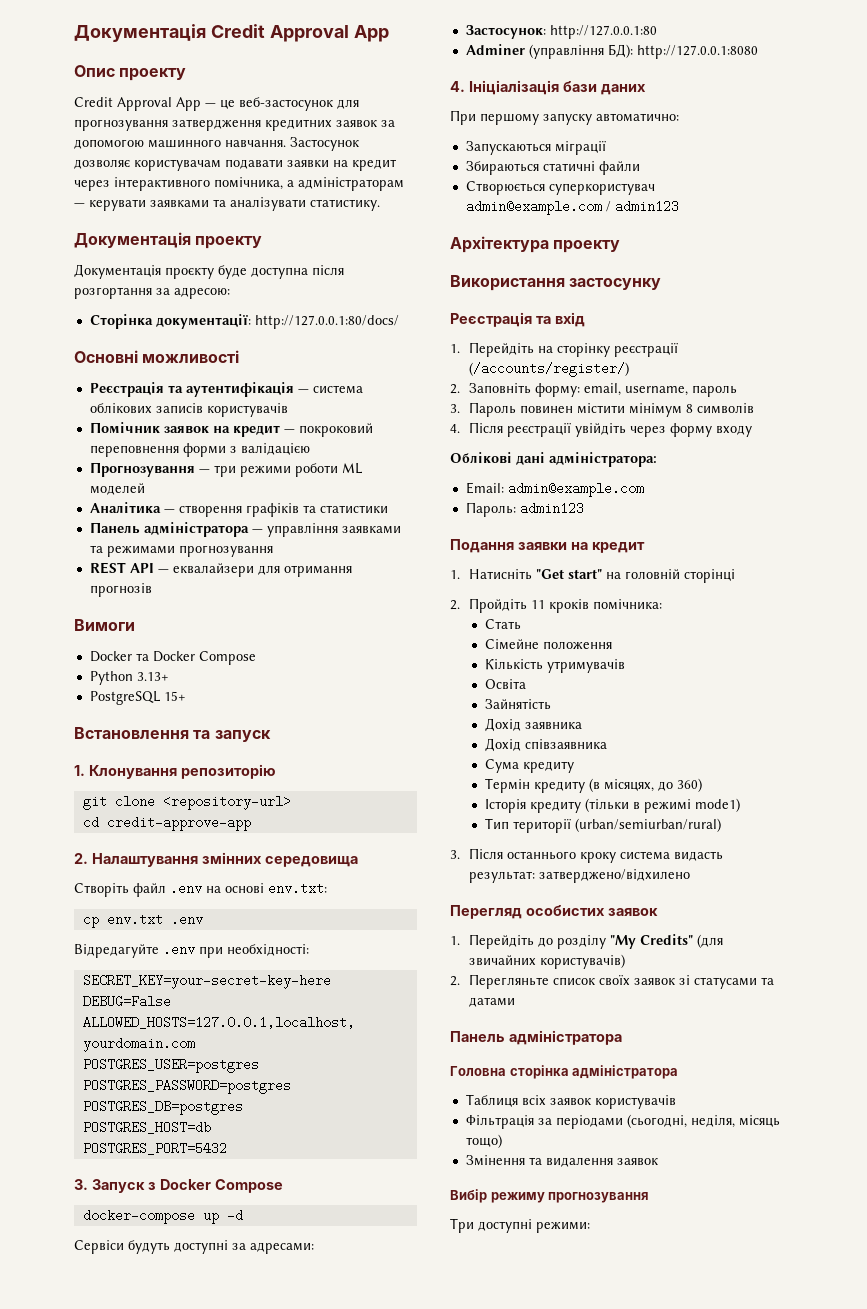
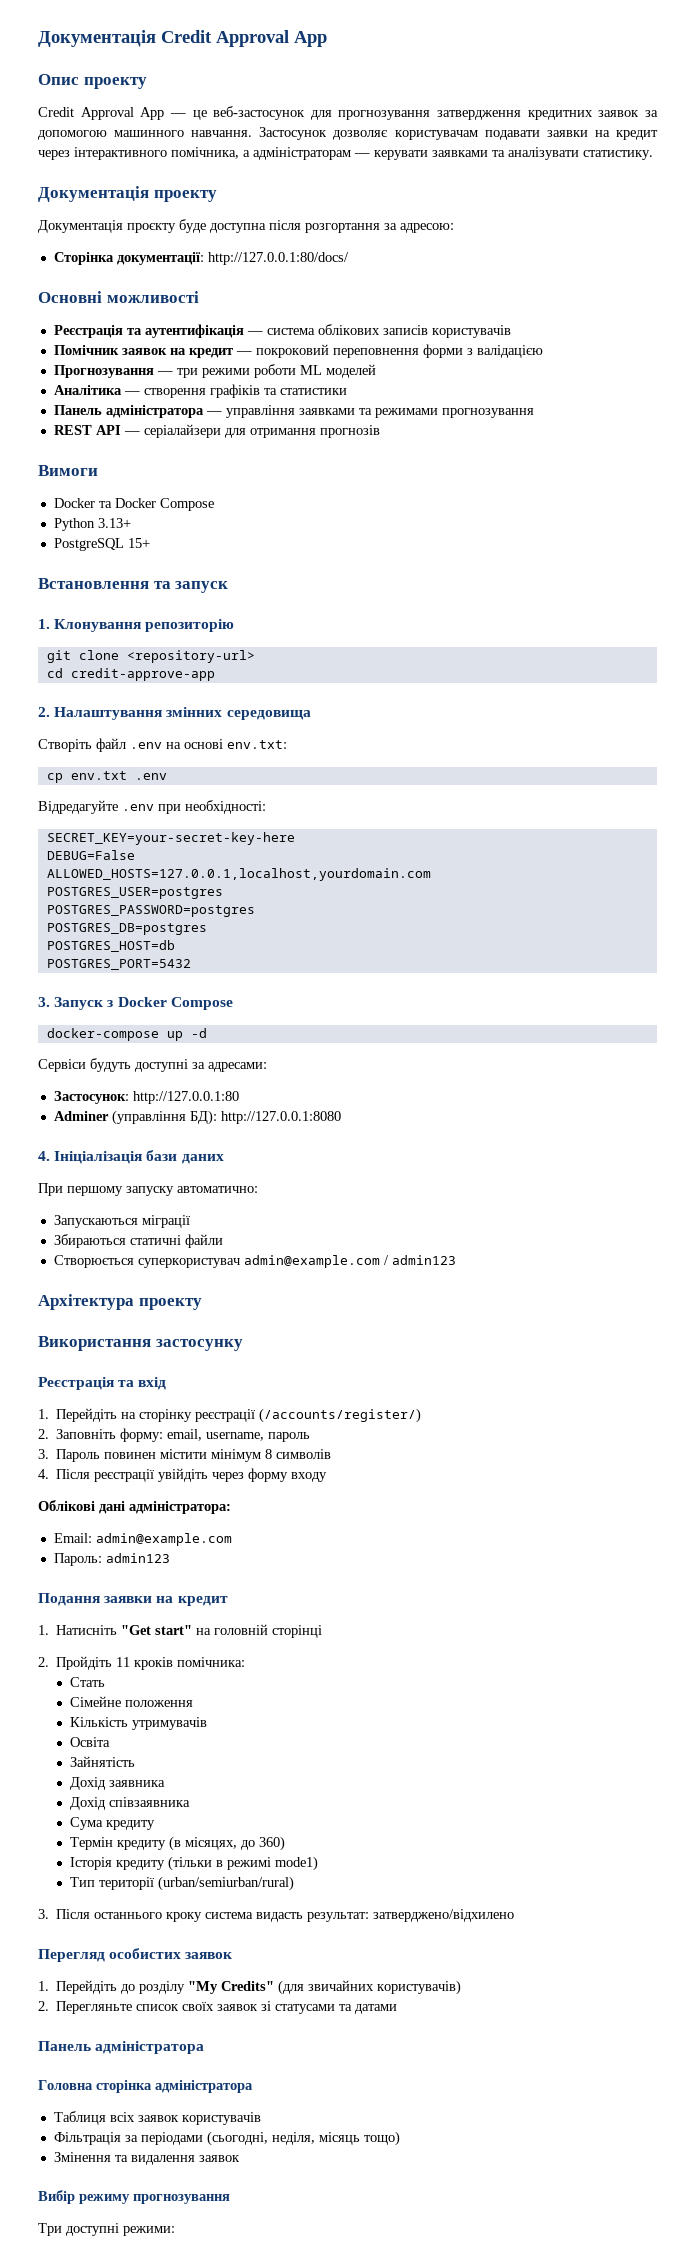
[172,563,254,577] еквалайзери -> [143,424,221,438] серіалайзери

